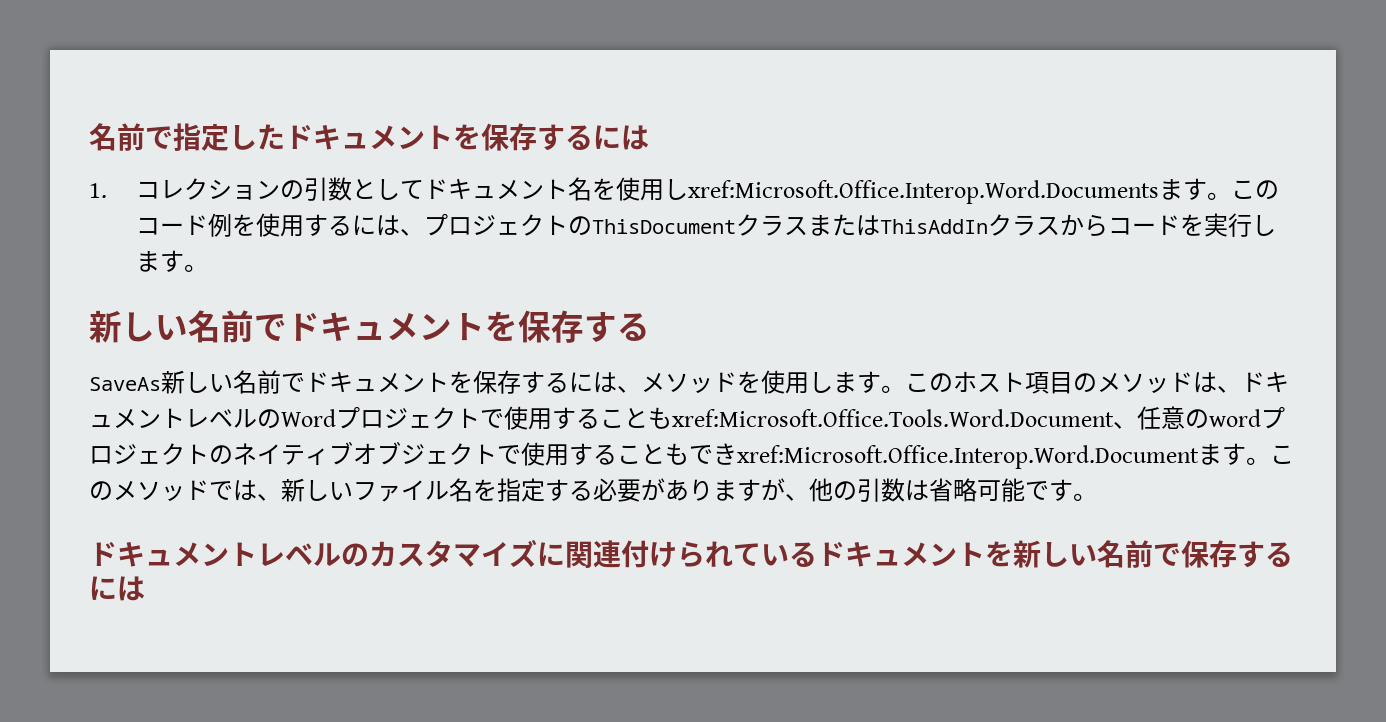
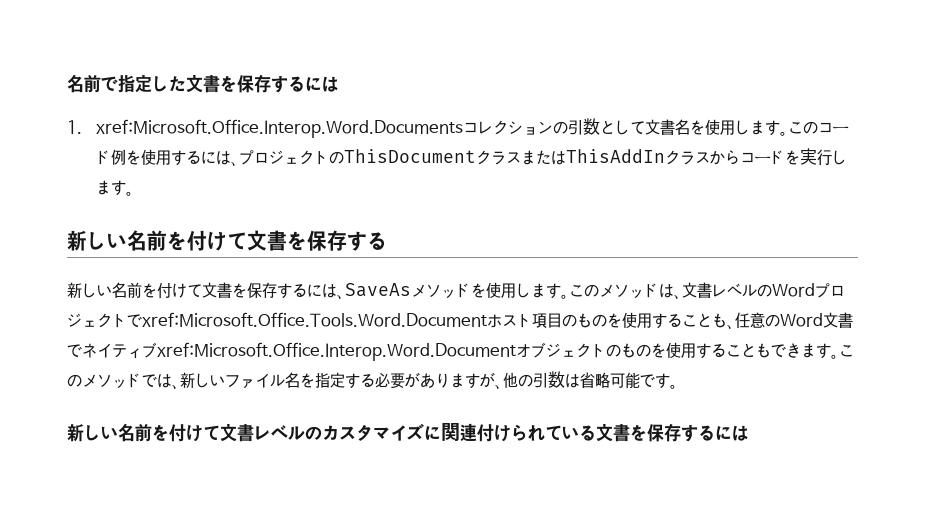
[285,125,453,150] ドキュメント -> [186,74,220,93] 文書
(107, 190) none -> [95,119,463,138] xref:Microsoft.Office.Interop.Word.Documents
[423,179,568,200] ドキュメント -> [644,119,675,136] 文書
[687,180,1159,204] xref:Microsoft.Office.Interop.Word.Documents -> (750, 127) none
[254,312,485,341] でドキュメント -> [167,230,287,251] を付けて文書
[89,370,449,394] SaveAs新しい名前でドキュメント -> [67,282,232,299] 新しい名前を付けて文書
(641, 389) none -> [345,283,411,297] SaveAs
[953,371,1289,394] [89,408,185,428] ホスト項目のメソッドは、ドキュメント -> [599,282,712,300] メソッドは、文書
[504,406,1114,430] 使用することもxref:Microsoft.Office.Tools.Word.Document -> [142,312,727,329] xref:Microsoft.Office.Tools.Word.Documentホスト項目のものを使用することも
[1209,406,1285,429] [89,443,233,465] wordプロジェクトの -> [779,312,853,329] [67,344,82,358] Word文書で
(353, 453) none -> [157,342,516,361] xref:Microsoft.Office.Interop.Word.Document
[497,445,521,464] で -> [606,343,666,358] のものを
[737,445,1199,469] xref:Microsoft.Office.Interop.Word.Document -> (801, 350) none
[89,542,257,567] ドキュメント -> [67,423,254,442] 新しい名前を付けて文書
[817,540,1181,568] ドキュメントを新しい名前で -> [596,423,647,442] 文書を

